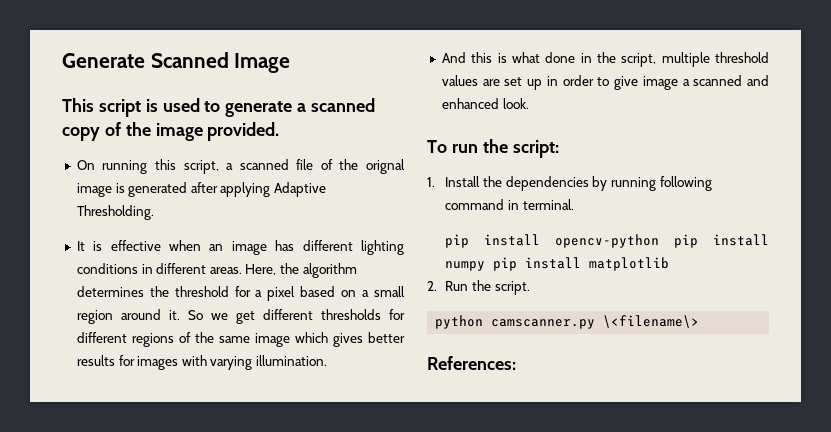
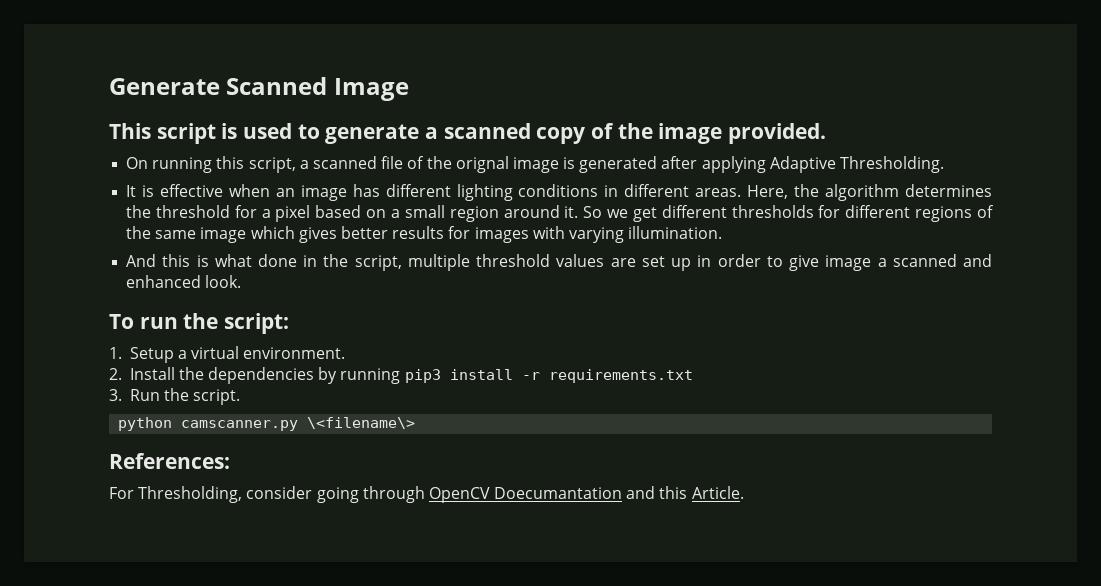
(435, 182) none -> [129,346,346,363] [109,368,122,380] Setup a virtual environment. // 2.
[659,176,712,191] [445,199,574,210] [445,234,769,248] [445,257,670,271] [427,281,437,291] following command in terminal. // pip install opencv-python pip install numpy pip install matplotlib // 2. -> [404,369,693,383] [109,389,122,401] pip3 install -r requirements.txt // 3.
(516, 363) none -> [109,486,744,503] // For Thresholding, consider going through OpenCV Doecumantation and this Article.

